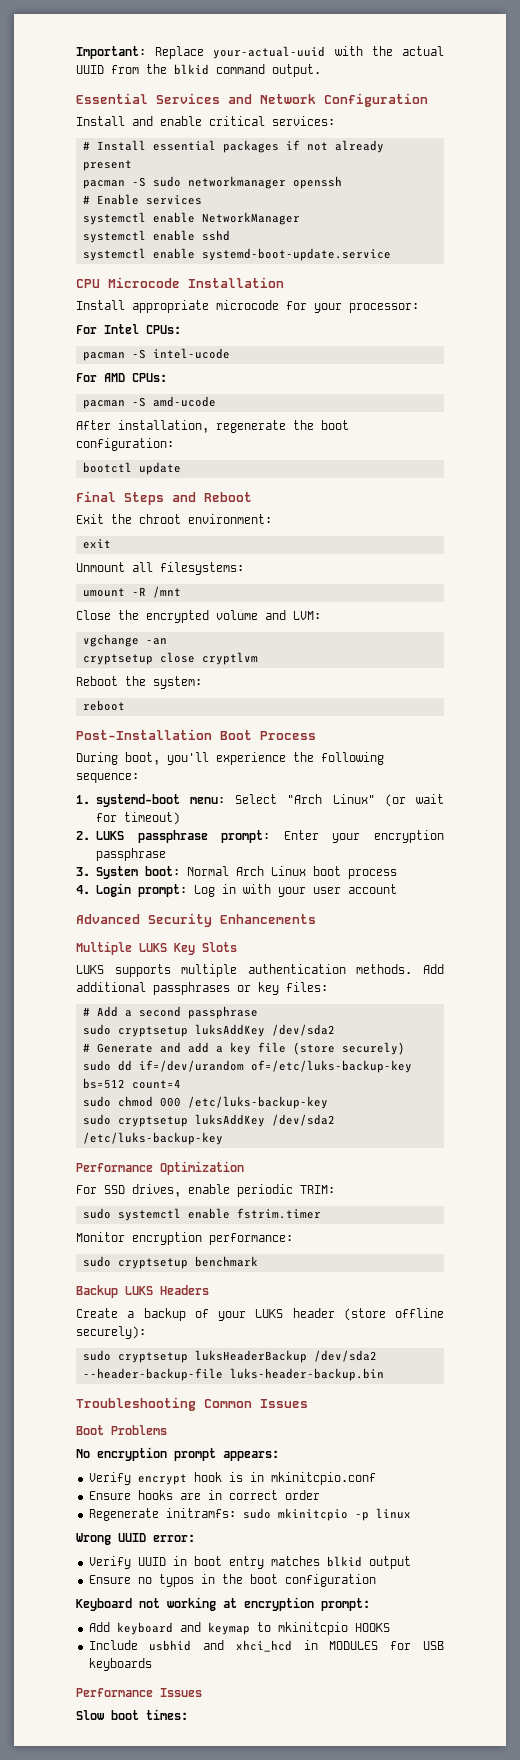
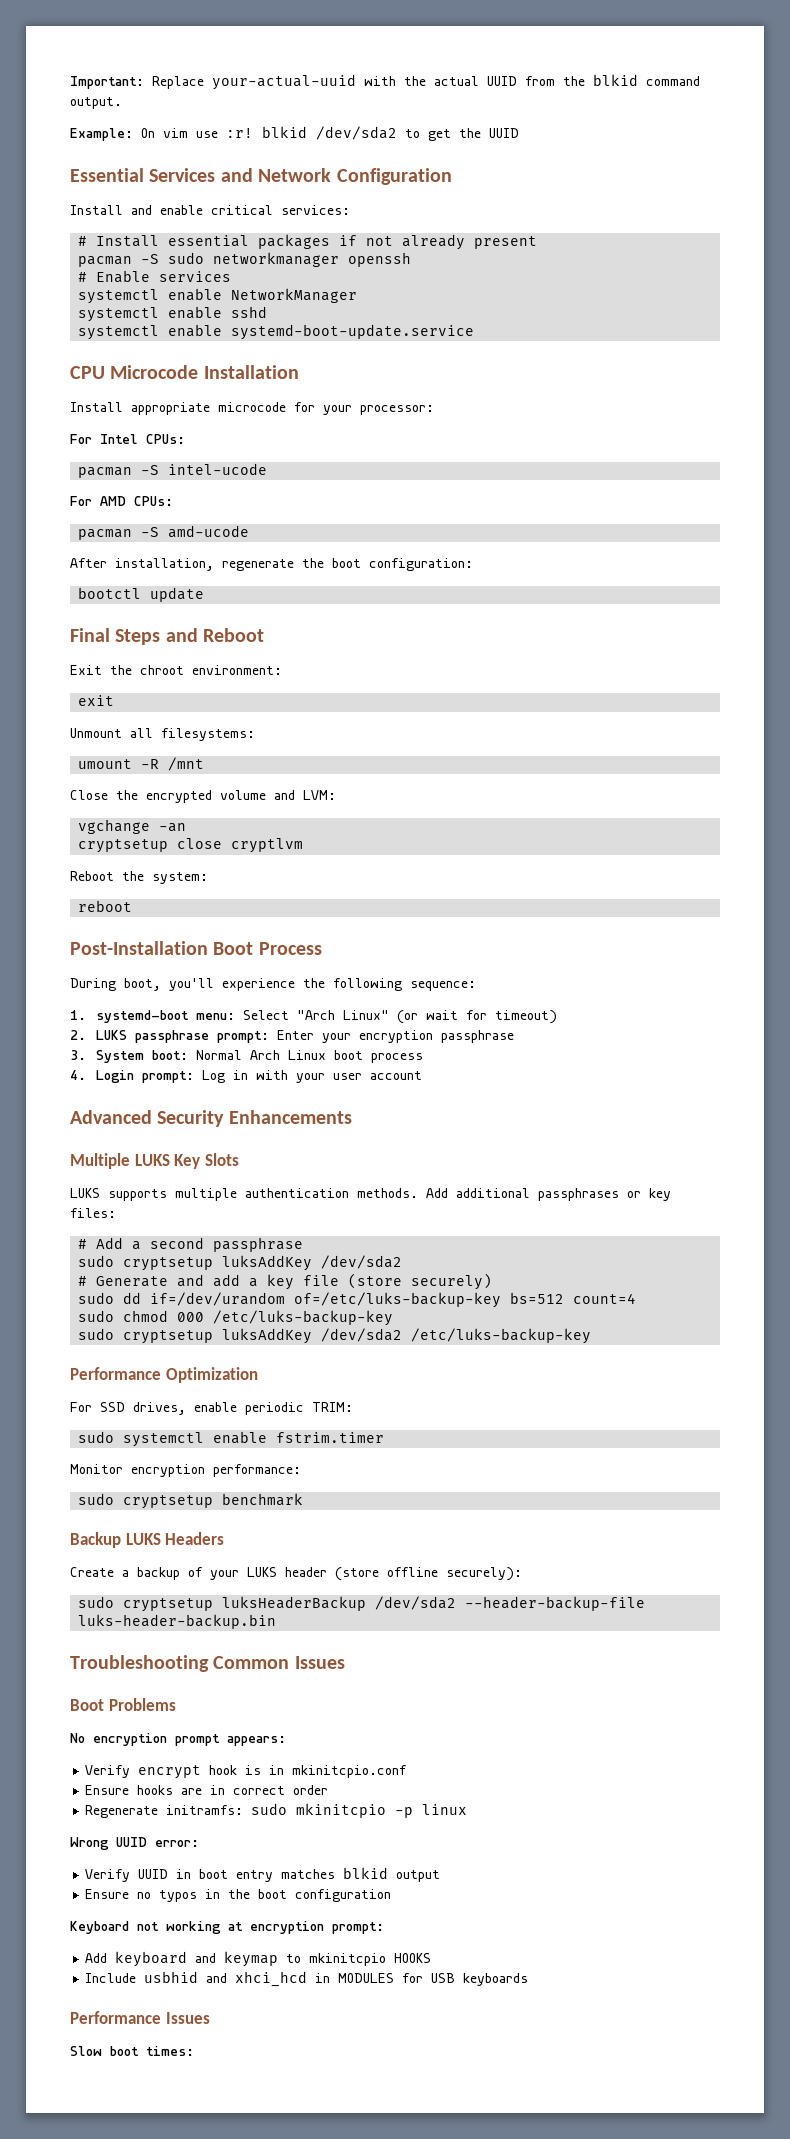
(321, 70) none -> [70,126,519,141] // Example: On vim use :r! blkid /dev/sda2 to get the UUID

